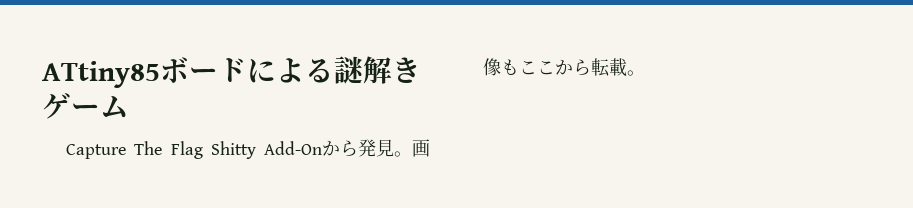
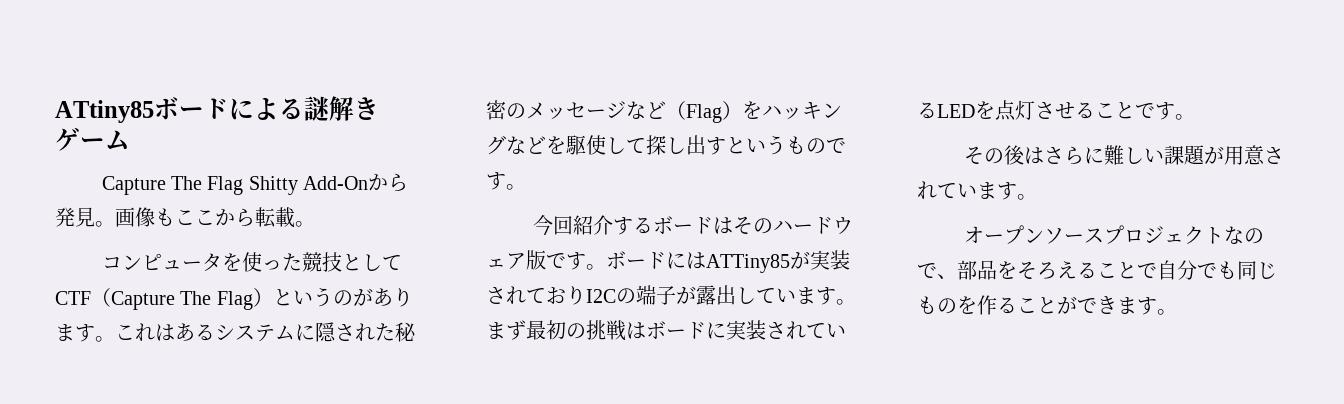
(645, 73) none -> [101,252,402,272] [55,287,413,310] [55,322,416,342] [486,100,842,123] [486,135,846,155] [486,172,526,190] [532,215,853,236] [486,250,850,273] [486,285,856,305] [486,320,846,341] [917,100,1195,121] [963,145,1284,165] [917,181,1037,200] [963,225,1264,244] [917,260,1277,280] [917,295,1177,315] // コンピュータを使った競技としてCTF（Capture The Flag）というのがあります。これはあるシステムに隠された秘密のメッセージなど（Flag）をハッキングなどを駆使して探し出すというものです。 // 今回紹介するボードはそのハードウェア版です。ボードにはATTiny85が実装されておりI2Cの端子が露出しています。まず最初の挑戦はボードに実装されているLEDを点灯させることです。 // その後はさらに難しい課題が用意されています。 // オープンソースプロジェクトなので、部品をそろえることで自分でも同じものを作ることができます。

